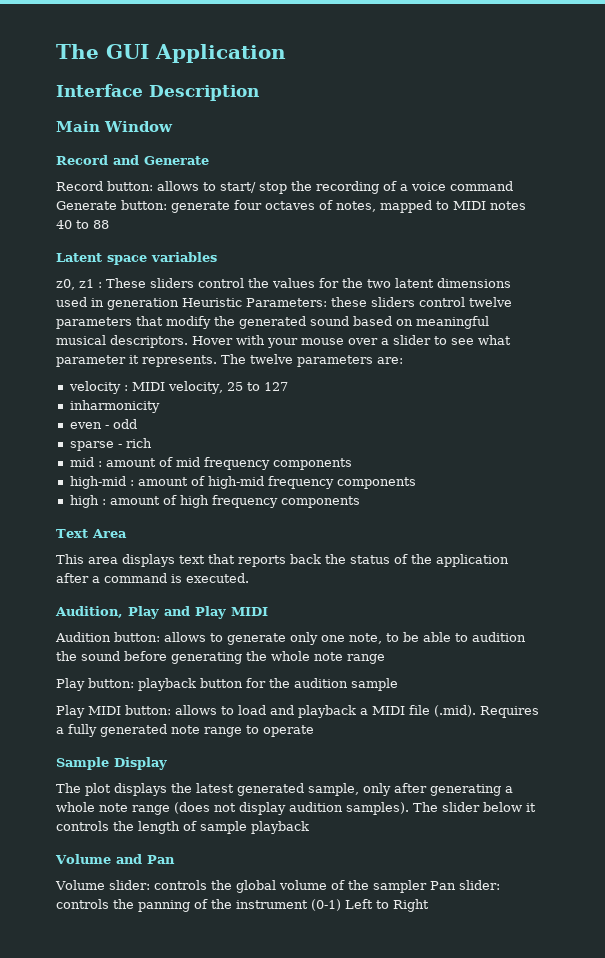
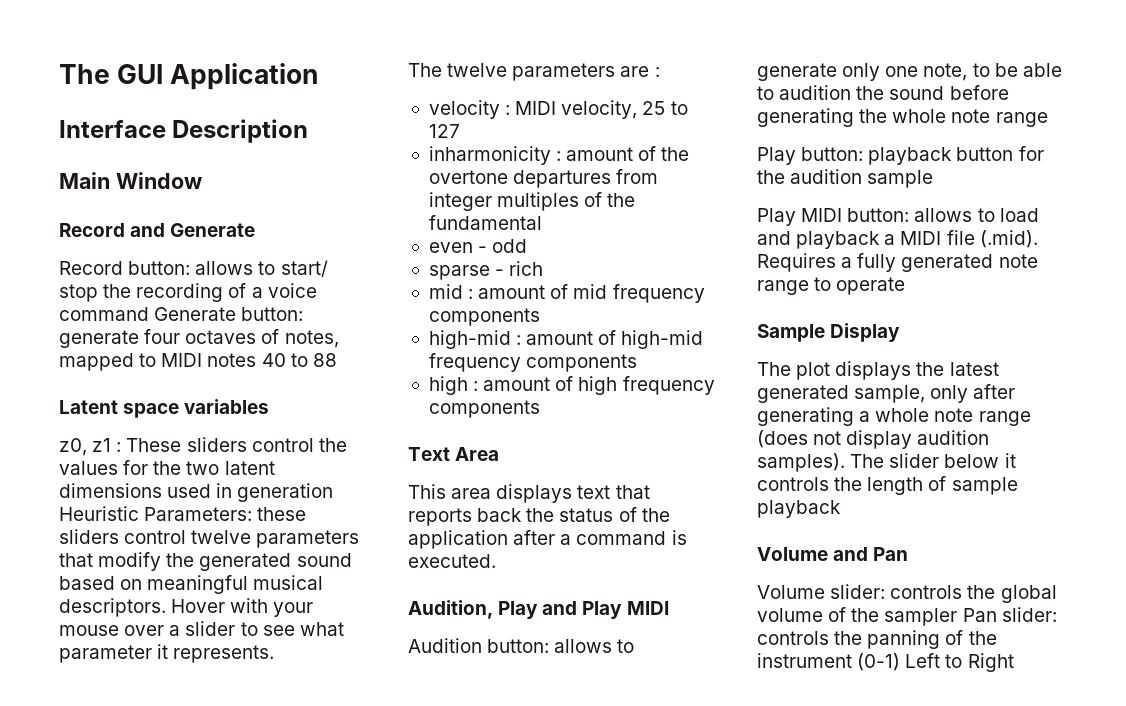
(217, 361) none -> (275, 654) //
[377,357,403,364] are: -> [620,66,660,77] are :
(160, 406) none -> [556,146,690,161] [428,169,659,188] [428,192,636,211] [428,215,542,230] : amount of the overtone departures from integer multiples of the fundamental

